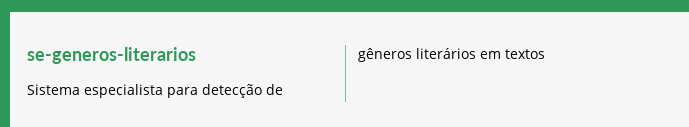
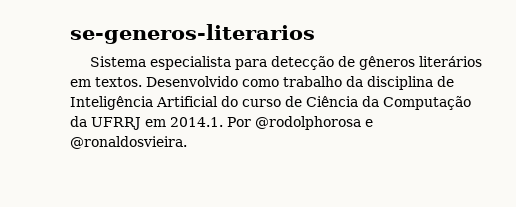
[505,49,545,59] textos -> [95,76,454,90] [70,96,471,110] [70,116,373,130] [70,136,187,149] textos. Desenvolvido como trabalho da disciplina de Inteligência Artificial do curso de Ciência da Computação da UFRRJ em 2014.1. Por @rodolphorosa e @ronaldosvieira.

